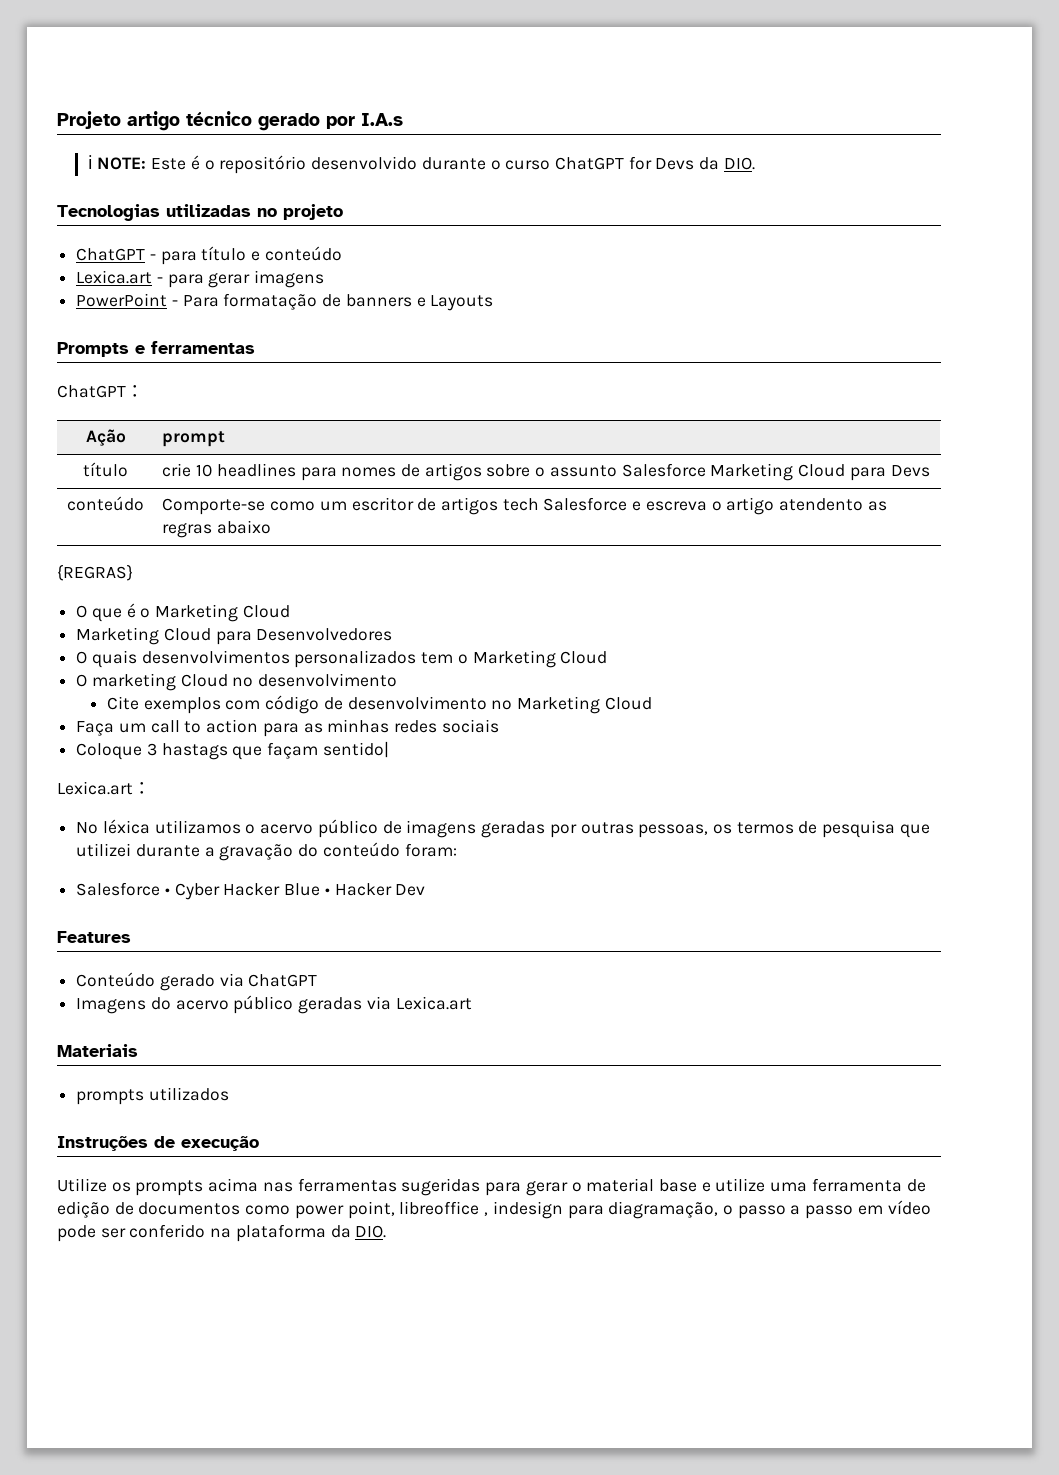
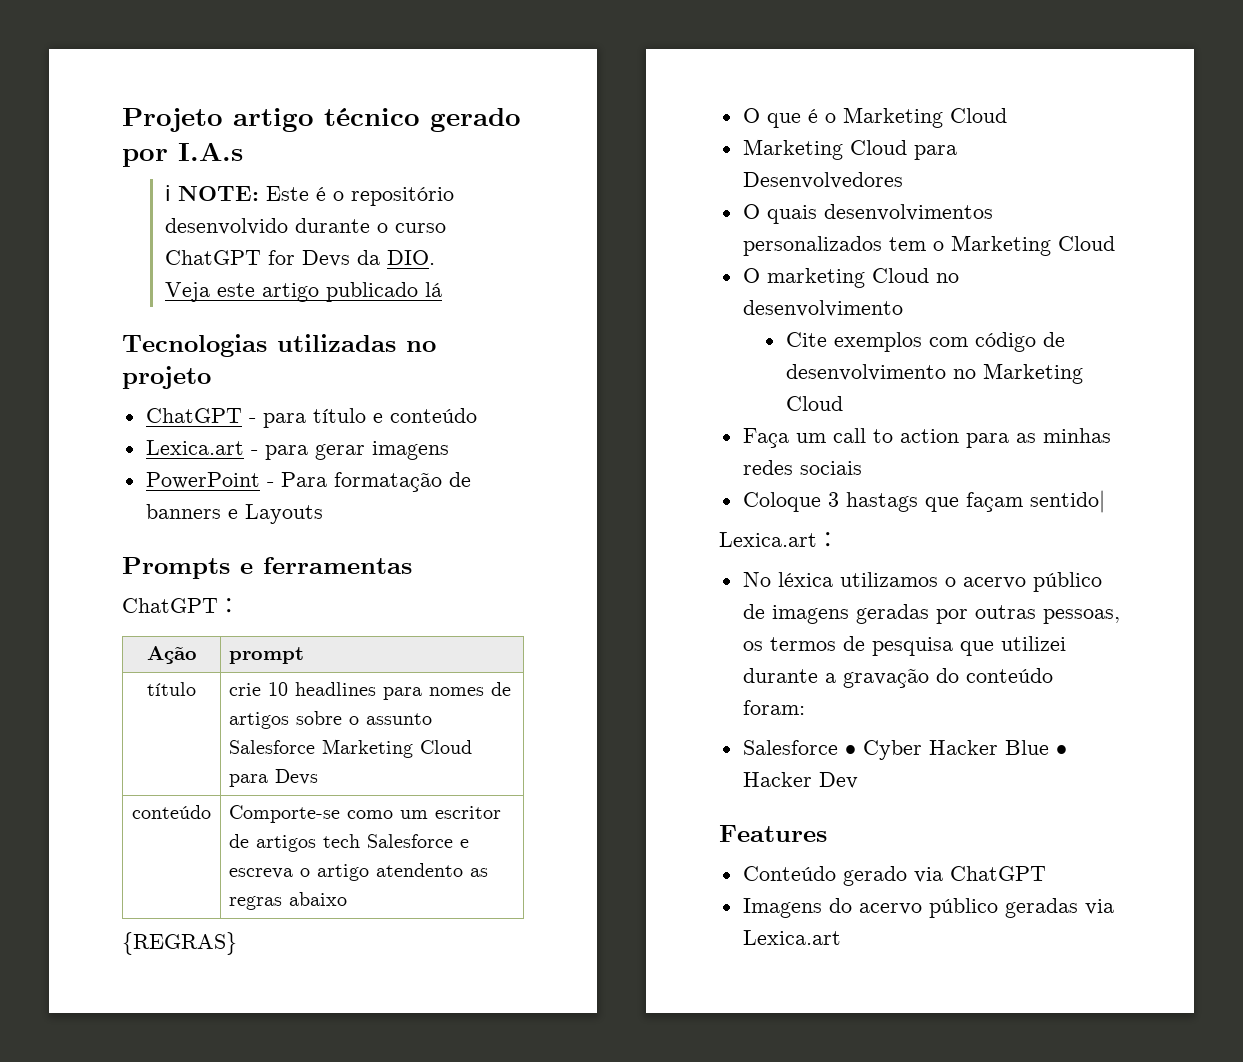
(755, 163) none -> [164,282,442,302] // Veja este artigo publicado lá
[57,1044,138,1057] [76,1087,229,1105] [57,1136,259,1151] [57,1178,926,1196] [57,1200,931,1219] [57,1224,387,1242] // Materiais // prompts utilizados // Instruções de execução // Utilize os prompts acima nas ferramentas sugeridas para gerar o material base e utilize uma ferramenta de edição de documentos como power point, libreoffice , indesign para diagramação, o passo a passo em vídeo pode ser conferido na plataforma da DIO. -> (841, 937) none

